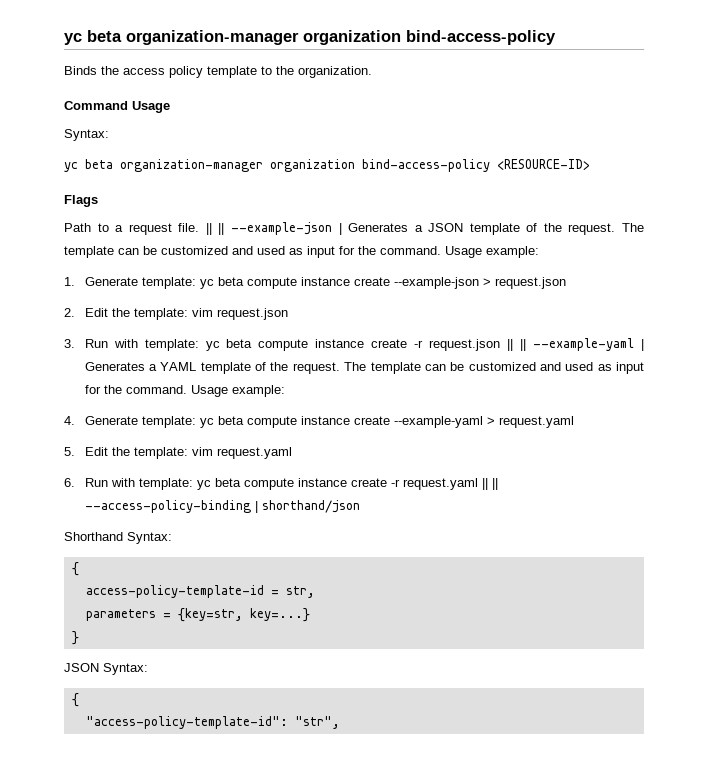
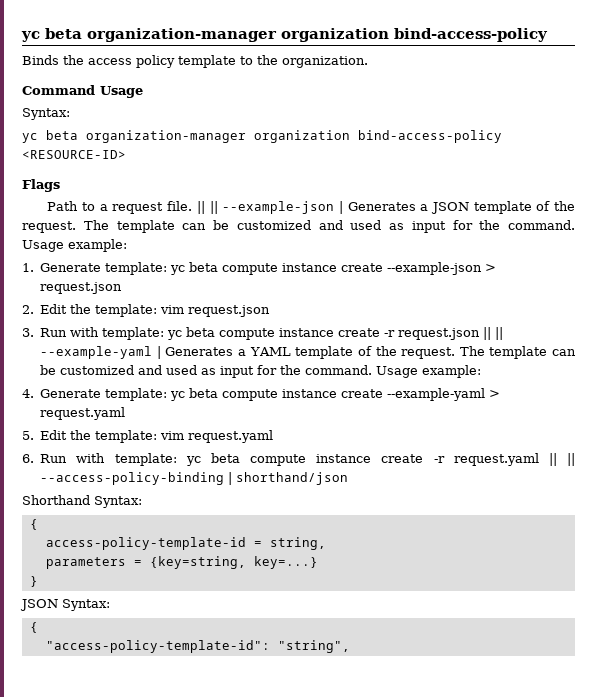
[285,586,315,598] str, -> [269,537,326,550] string,
[177,608,243,622] {key=str, -> [149,556,246,569] {key=string,
[294,716,340,729] "str", -> [277,640,350,653] "string",

